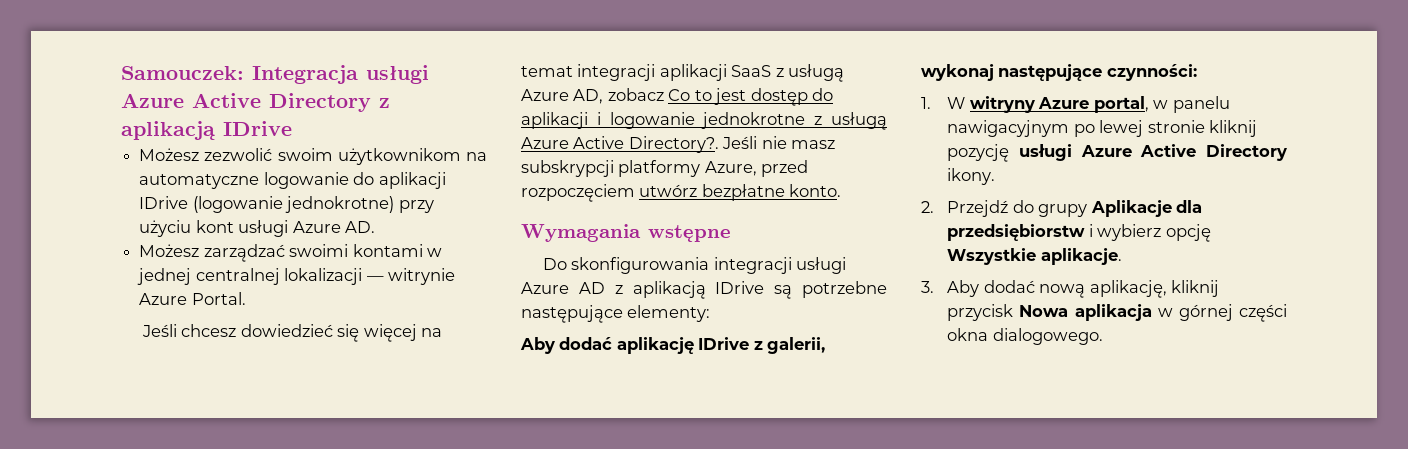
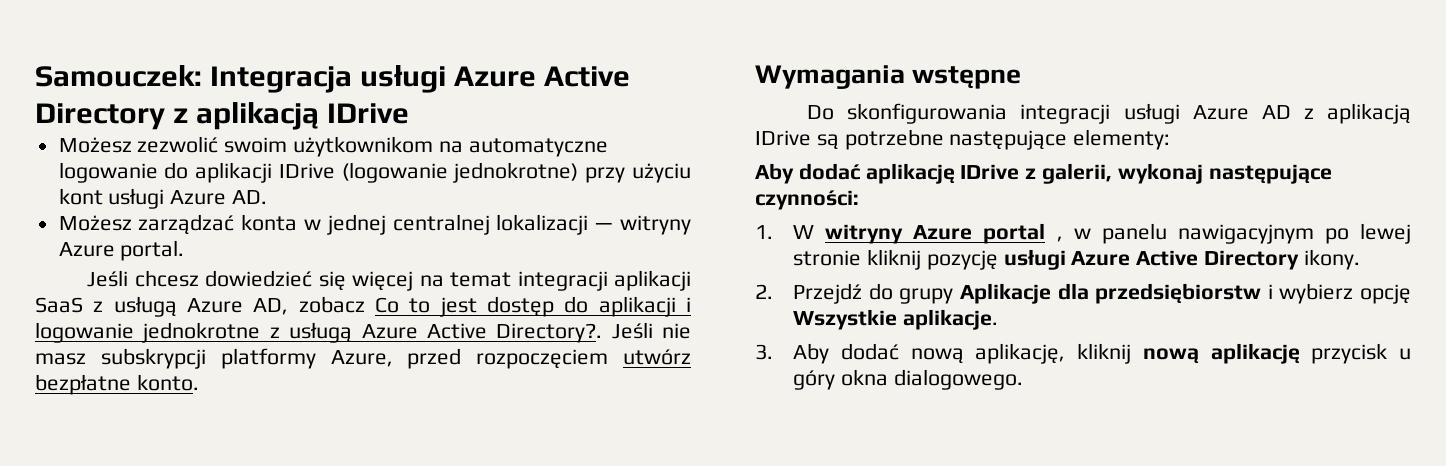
[289,244,423,257] swoimi kontami -> [241,214,298,231] konta
[387,268,455,285] [139,292,246,305] witrynie Azure Portal. -> [620,215,691,235] [58,240,185,261] witryny Azure portal.
[1093,96,1149,113] portal, -> [983,223,1063,244] portal ,
[947,304,1287,322] przycisk Nowa aplikacja w górnej części -> [1142,343,1411,364] [793,370,836,390] nową aplikację przycisk u góry

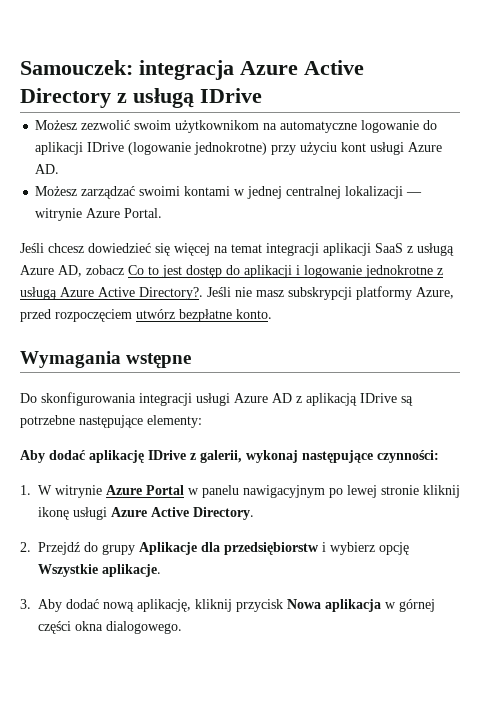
[210,65,447,93] Integracja usługi -> [139,60,234,80] integracja
[196,102,320,130] aplikacją -> [133,88,194,108] usługą
[241,214,298,231] konta -> [139,186,231,196] swoimi kontami
[620,215,691,235] [58,240,185,261] witryny Azure portal. -> [35,208,163,221] witrynie Azure Portal.
[825,223,1063,244] witryny Azure portal , -> [55,485,184,498] witrynie Azure Portal
[926,249,1360,270] pozycję usługi Azure Active Directory ikony. -> [38,507,254,520] ikonę usługi Azure Active Directory.
[1142,343,1411,364] [793,370,836,390] nową aplikację przycisk u góry -> [236,599,435,612] [38,621,71,634] przycisk Nowa aplikacja w górnej części

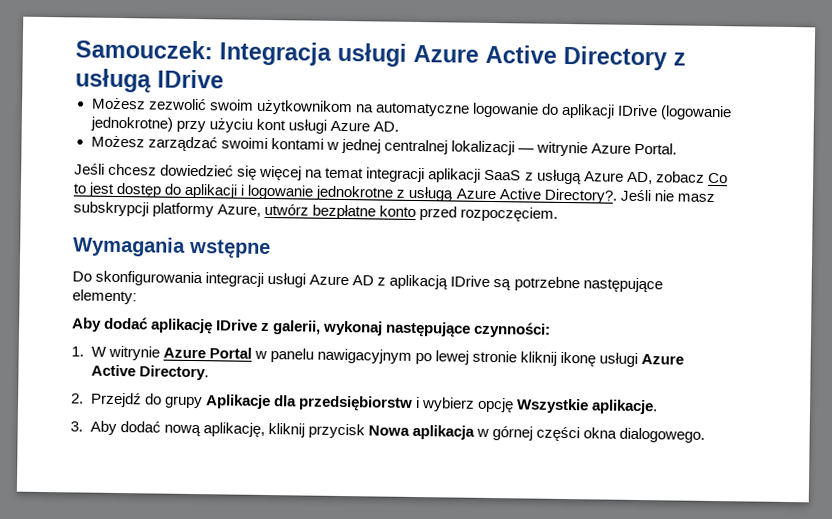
[139,60,234,80] integracja -> [219,41,407,67] Integracja usługi
[20,309,272,322] przed rozpoczęciem utwórz bezpłatne konto. -> [264,203,559,222] utwórz bezpłatne konto przed rozpoczęciem.

